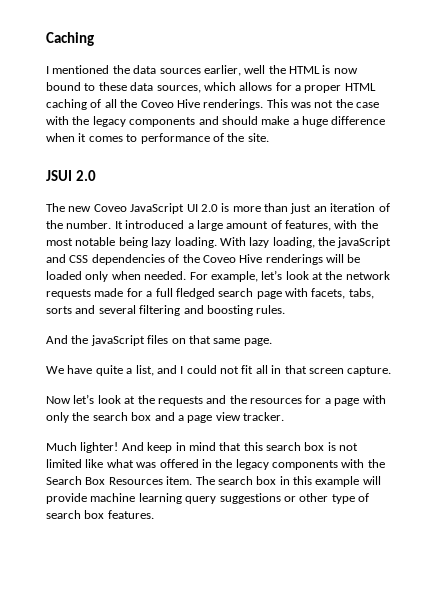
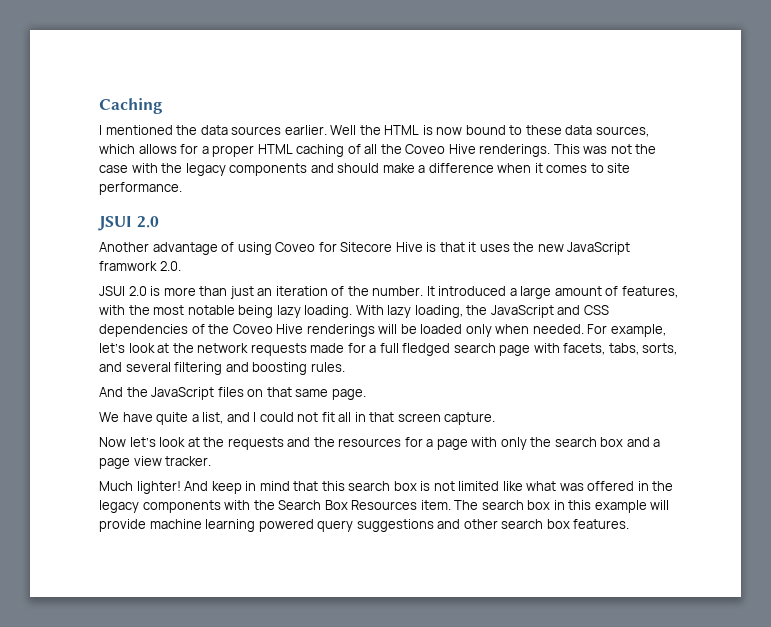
[203,65,266,76] earlier, well -> [284,125,357,135] earlier. Well
[302,116,328,127] huge -> (426, 169) none
[140,133,269,144] [46,170,96,181] [46,203,198,214] performance of the site. // JSUI 2.0 // The new Coveo JavaScript UI -> [607,163,631,173] [99,182,182,195] [98,216,159,231] [99,242,631,255] [99,261,181,271] [99,286,125,296] site performance. // JSUI 2.0 // Another advantage of using Coveo for Sitecore Hive is that it uses the new JavaScript framwork 2.0. // JSUI
[337,237,392,248] javaScript -> [490,305,554,318] JavaScript
[46,306,72,314] sorts -> [642,343,678,355] sorts,
[90,335,145,346] javaScript -> [151,387,215,400] JavaScript
(182, 498) none -> [258,519,314,532] powered
[283,493,369,504] or other type of -> [437,519,498,529] and other

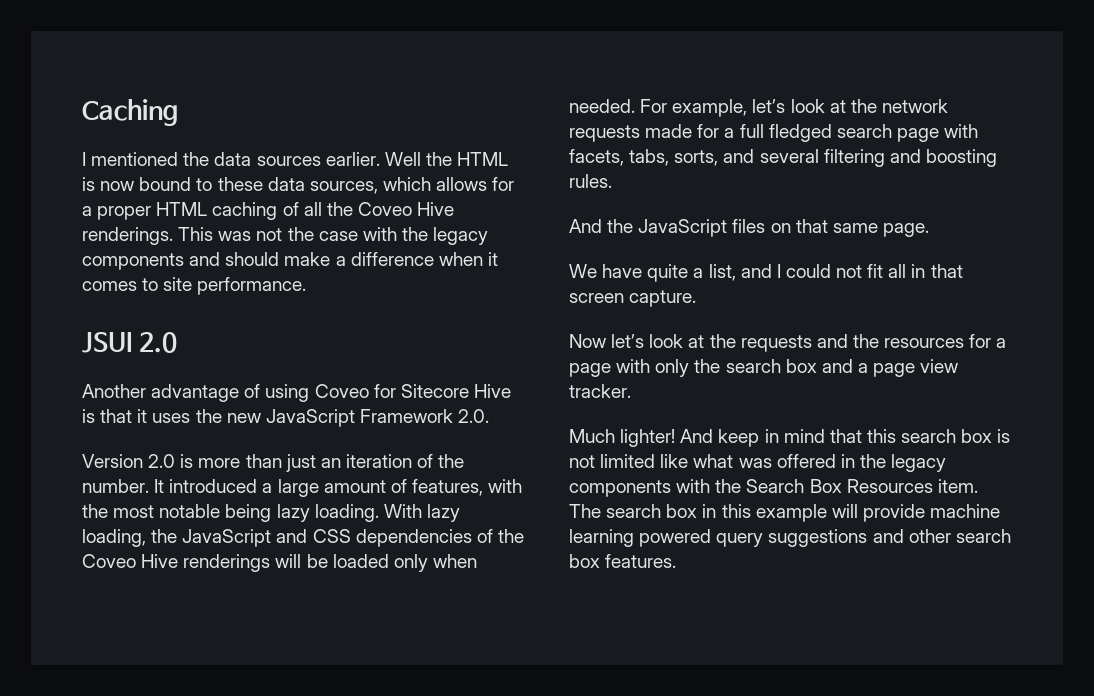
[99,261,157,271] framwork -> [359,409,453,423] Framework
[99,286,125,296] JSUI -> [82,454,143,468] Version

